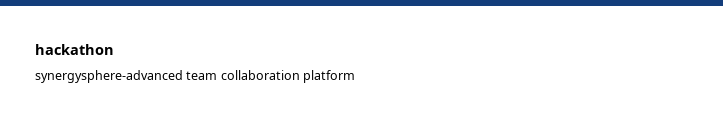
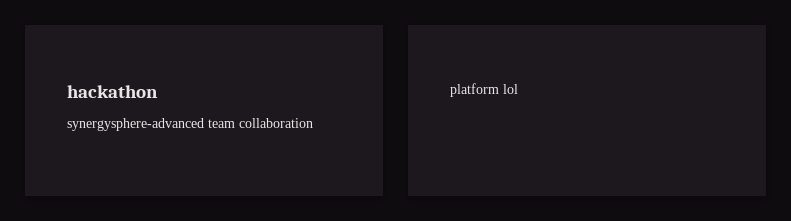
(356, 76) none -> [503,84,518,94] lol

